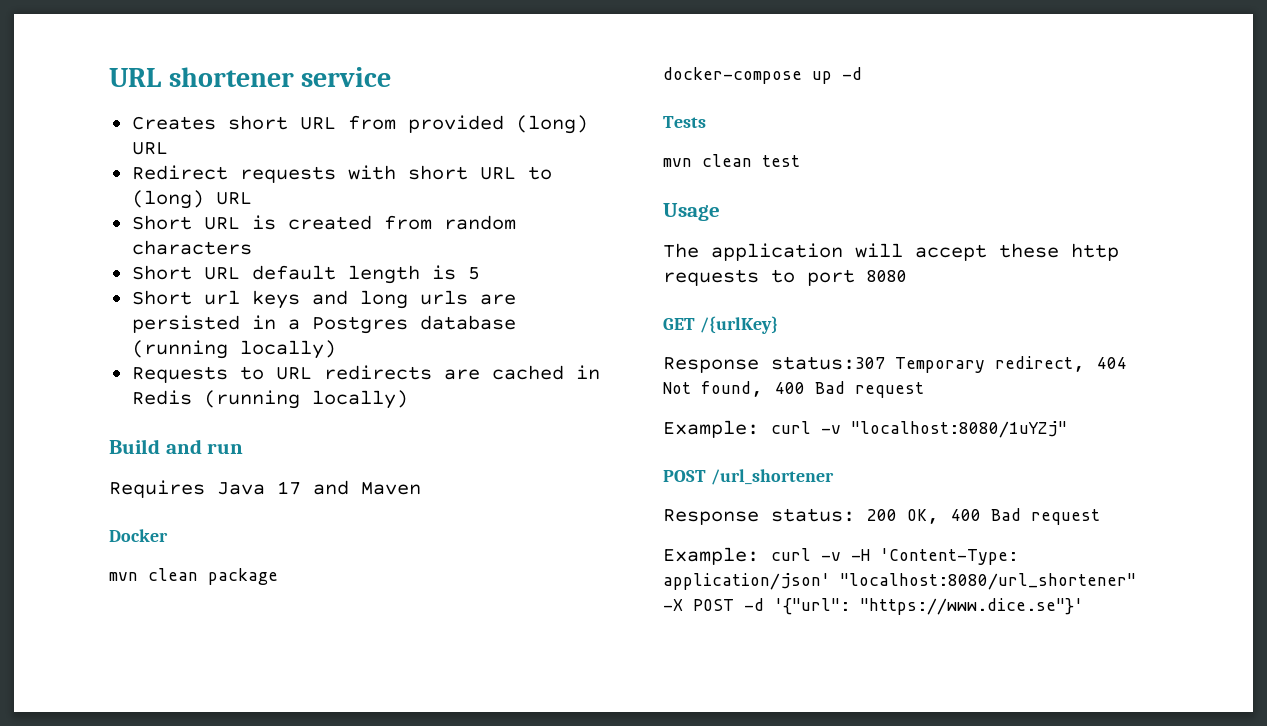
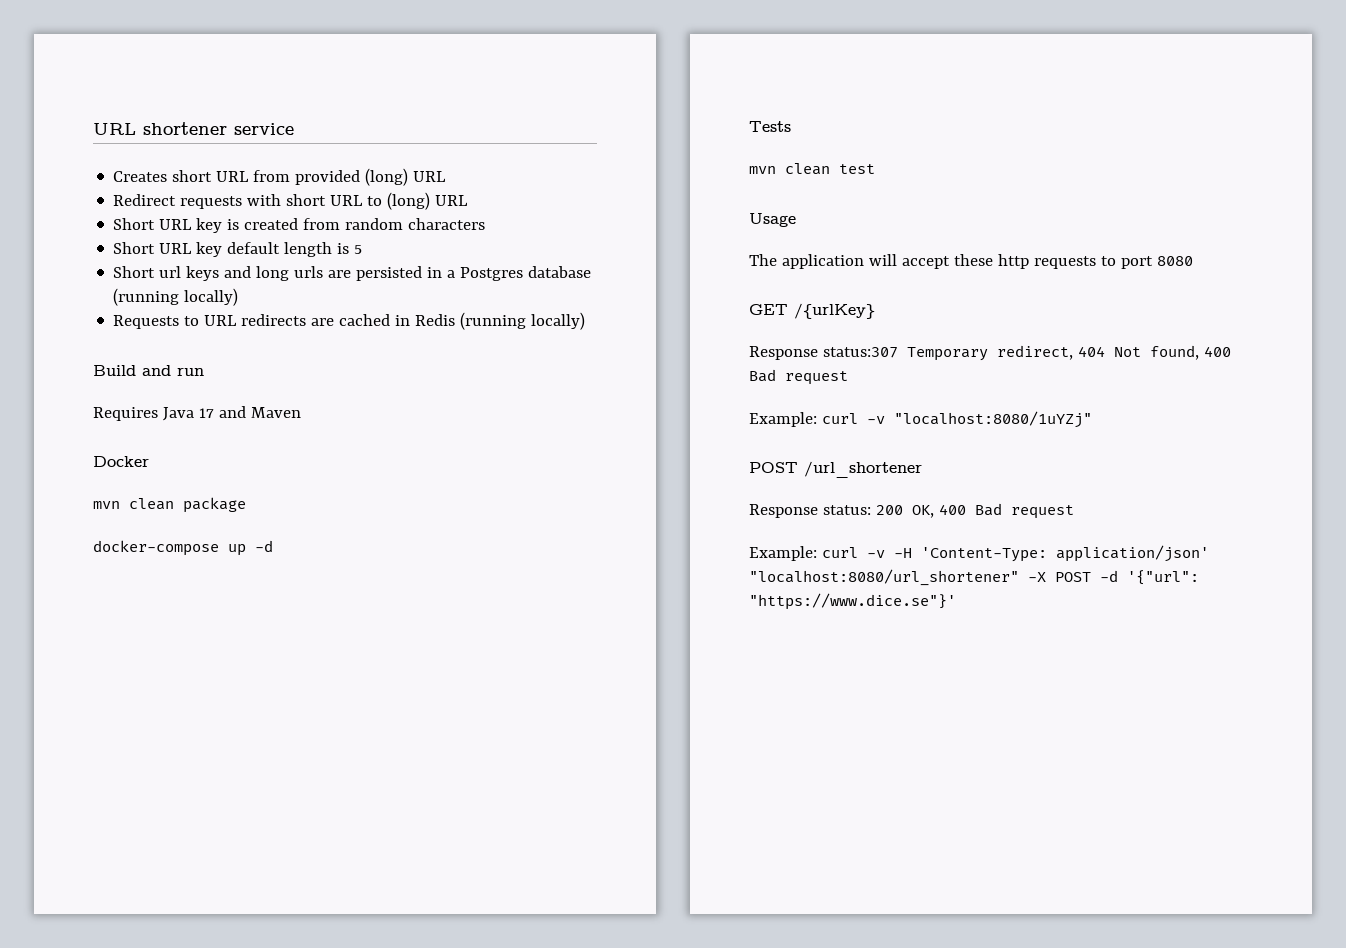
(240, 223) none -> [196,218,223,233] key
(240, 273) none -> [196,242,223,257] key

